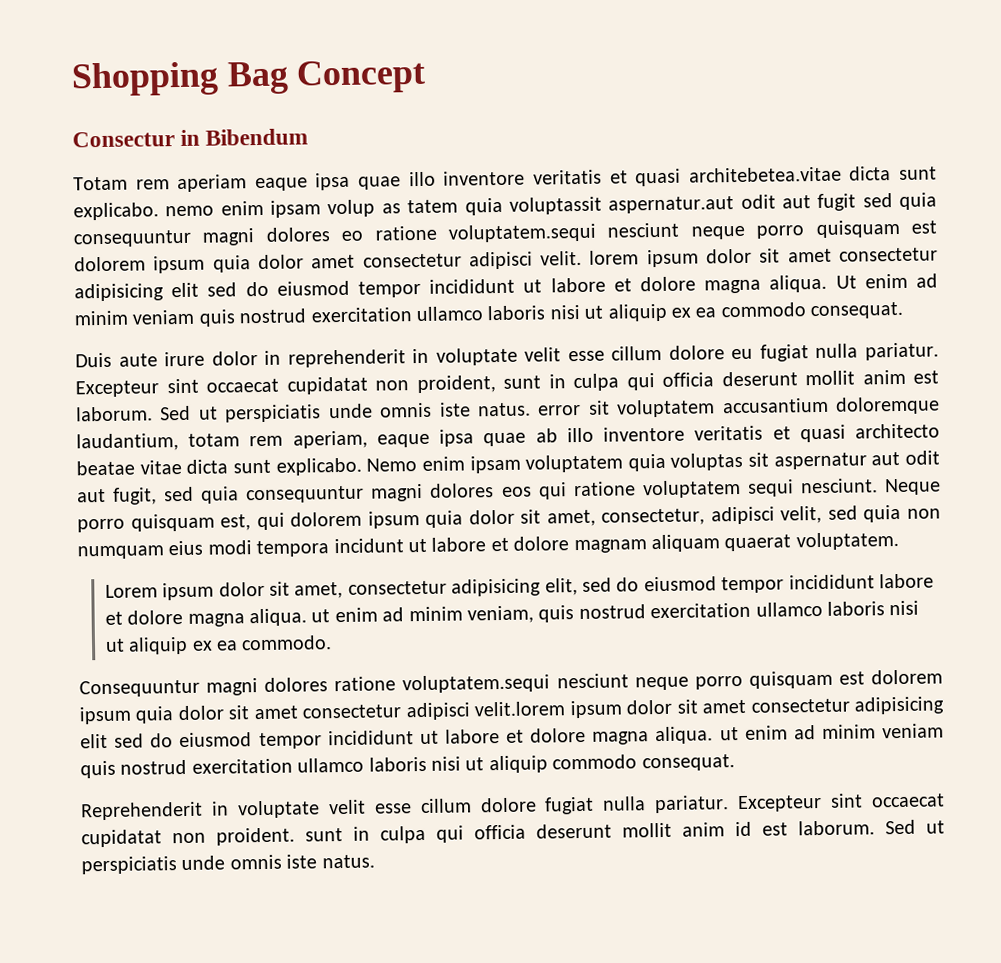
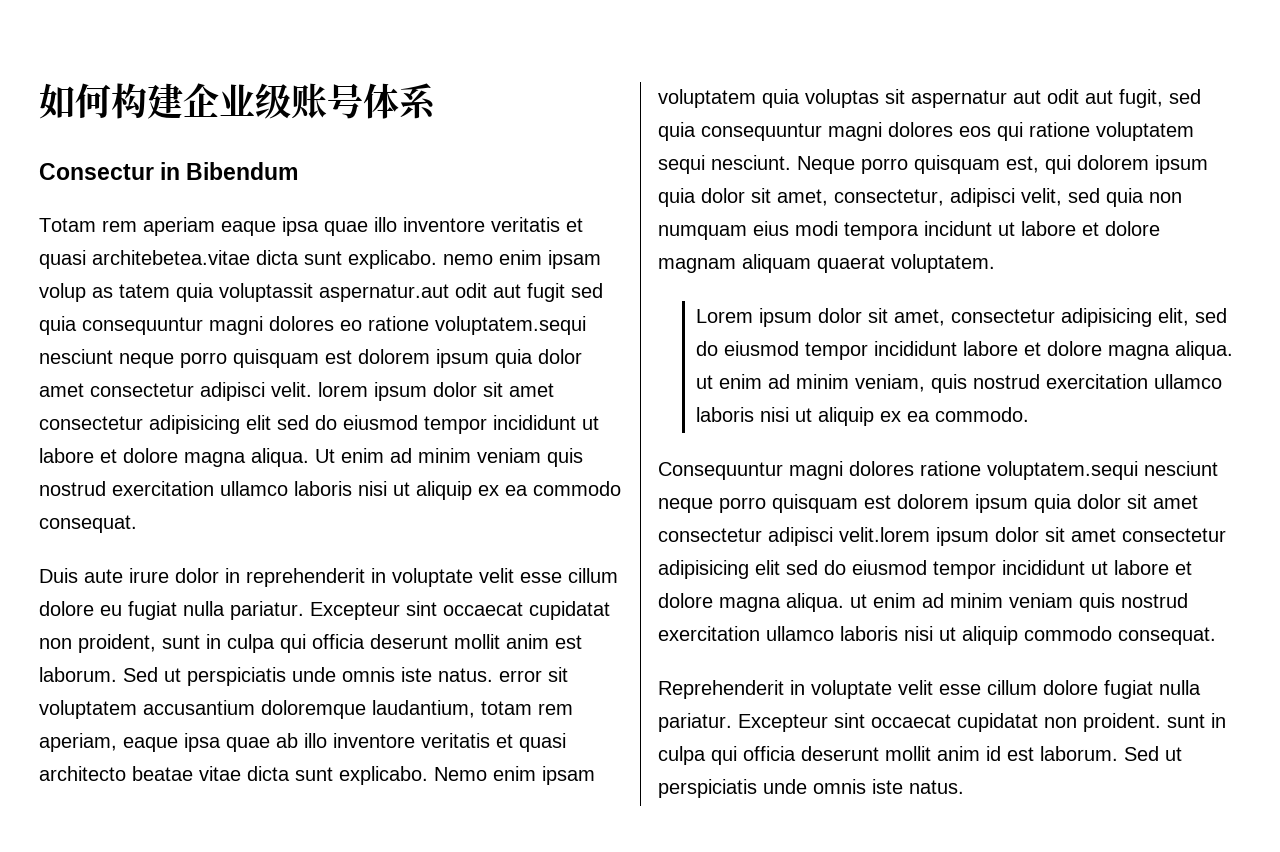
[71,59,427,97] Shopping Bag Concept -> [39,83,436,119] 如何构建企业级账号体系

